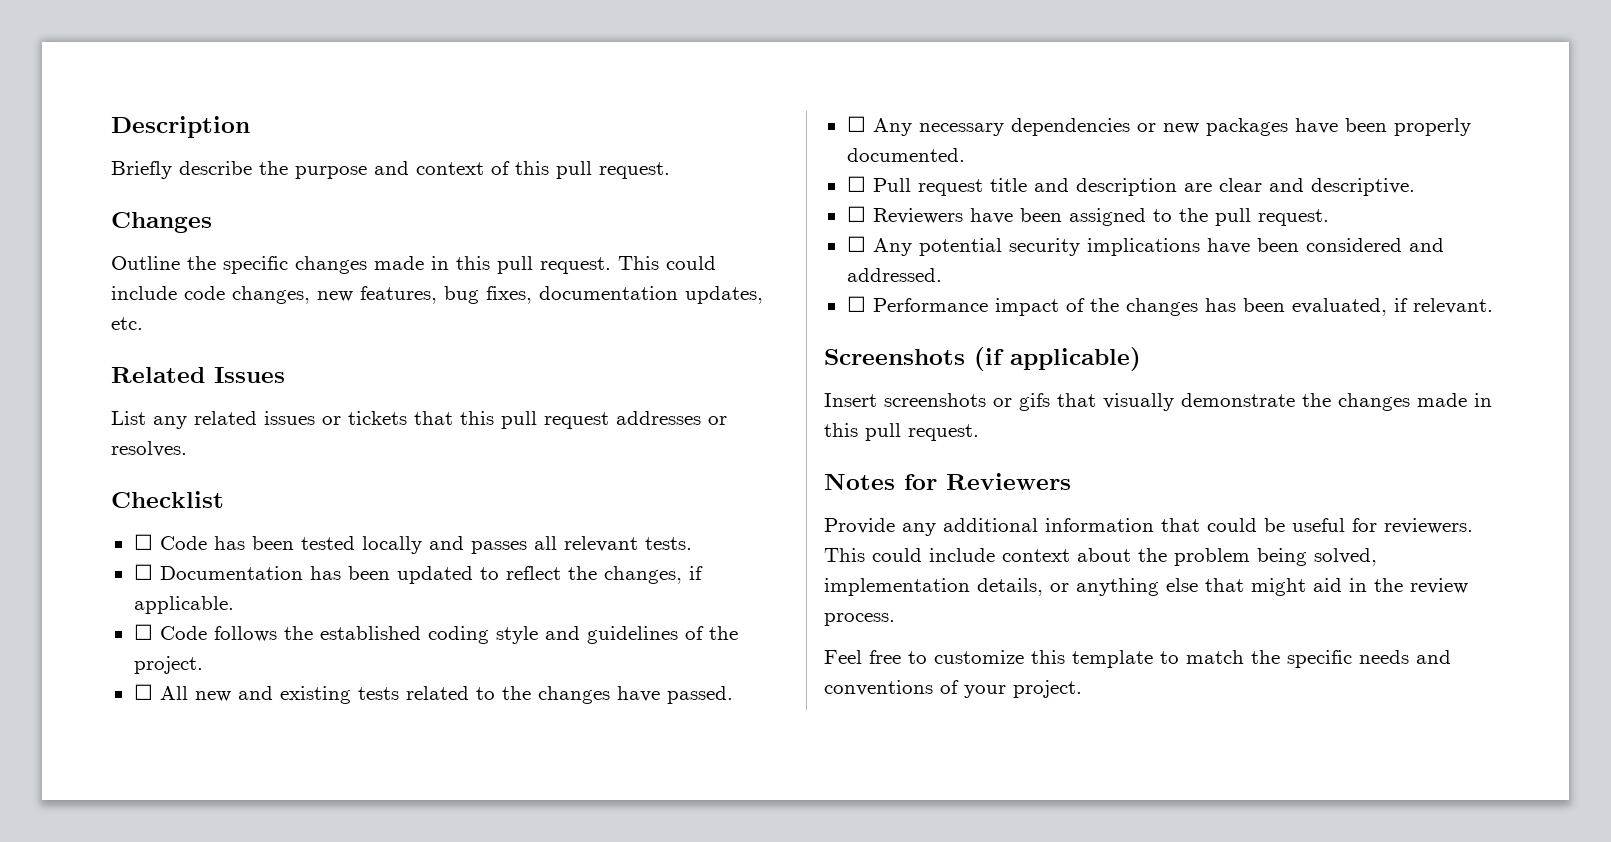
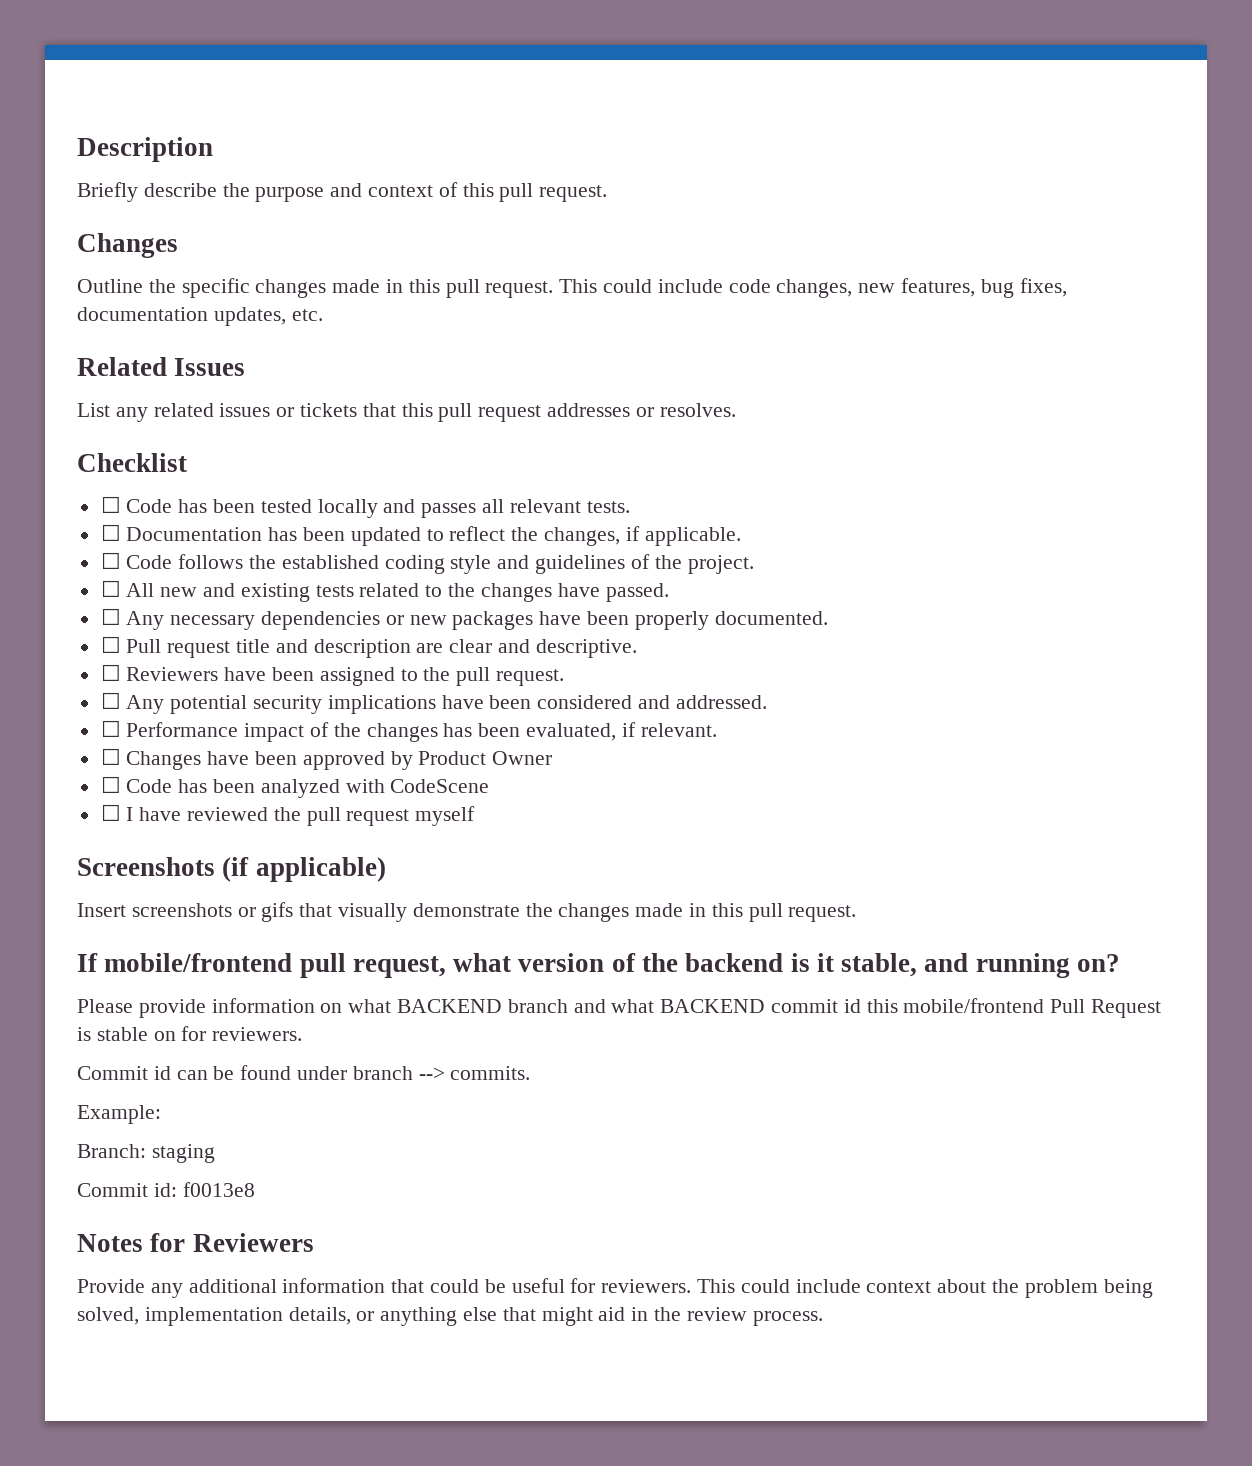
(1493, 306) none -> [100,748,553,770] [100,776,490,798] [100,804,476,826] // ☐ Changes have been approved by Product Owner // ☐ Code has been analyzed with CodeScene // ☐ I have reviewed the pull request myself
(979, 432) none -> [77,953,1121,978] [77,998,1162,1018] [77,1026,303,1041] [77,1065,531,1080] [77,1105,161,1124] [77,1144,215,1163] [77,1182,255,1197] // If mobile/frontend pull request, what version of the backend is it stable, and running on? // Please provide information on what BACKEND branch and what BACKEND commit id this mobile/frontend Pull Request is stable on for reviewers. // Commit id can be found under branch --> commits. // Example: // Branch: staging // Commit id: f0013e8
[824,650,1451,668] [824,680,1082,698] // Feel free to customize this template to match the specific needs and conventions of your project. -> (823, 1318) none

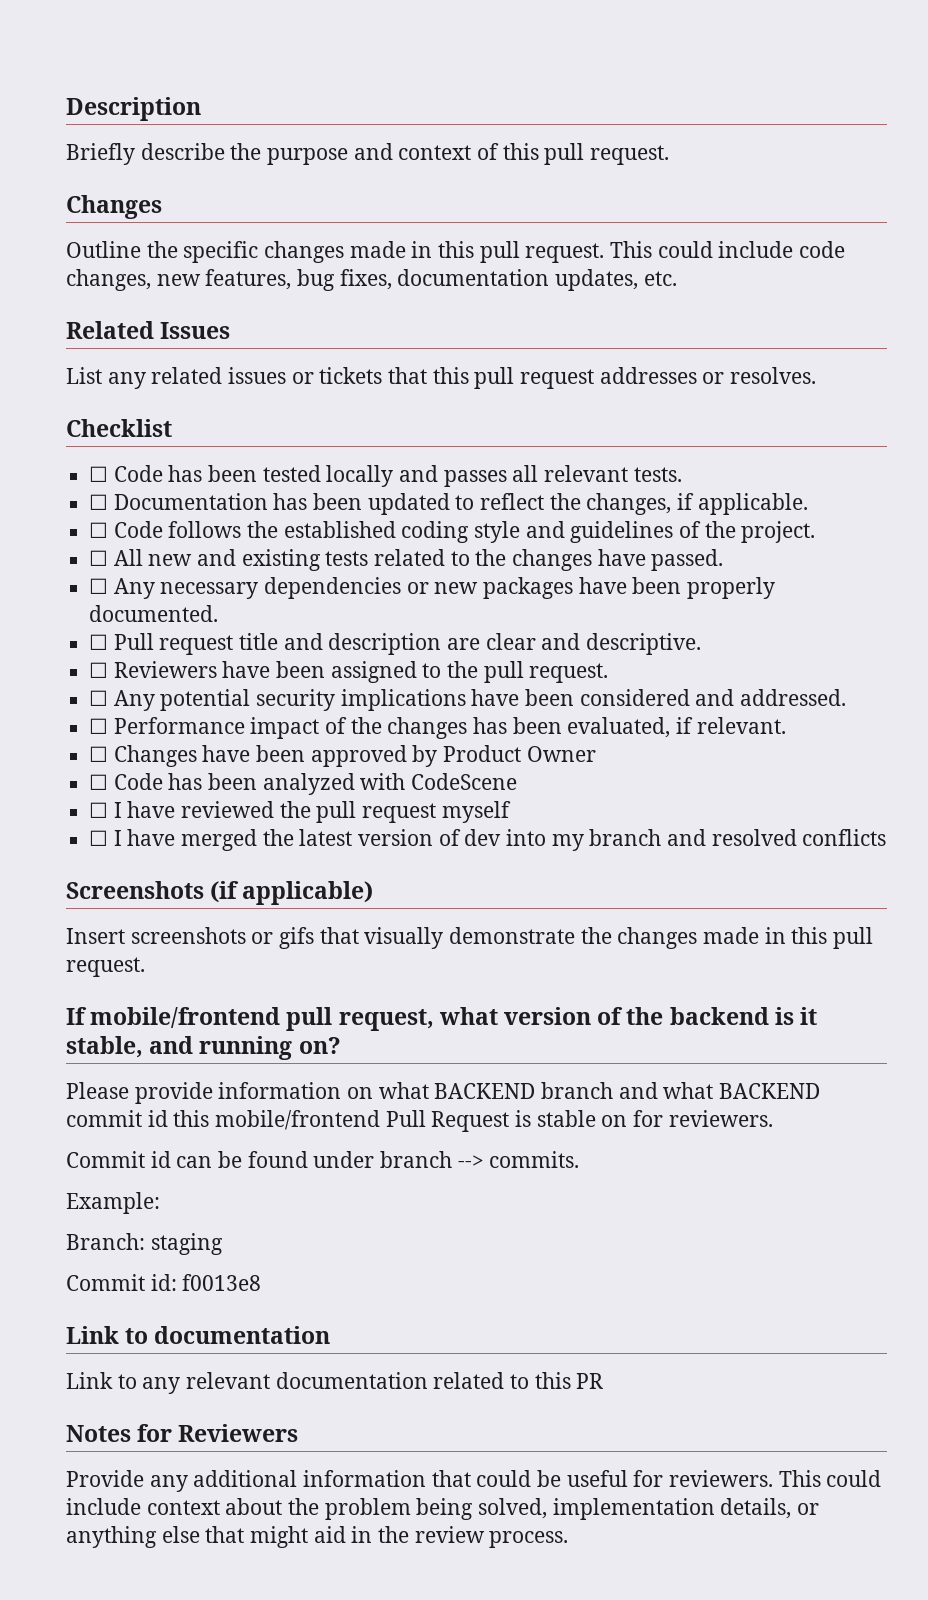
(476, 816) none -> [89,829,887,851] // ☐ I have merged the latest version of dev into my branch and resolved conflicts
(255, 1189) none -> [66,1326,331,1344] [66,1372,604,1394] // Link to documentation // Link to any relevant documentation related to this PR

